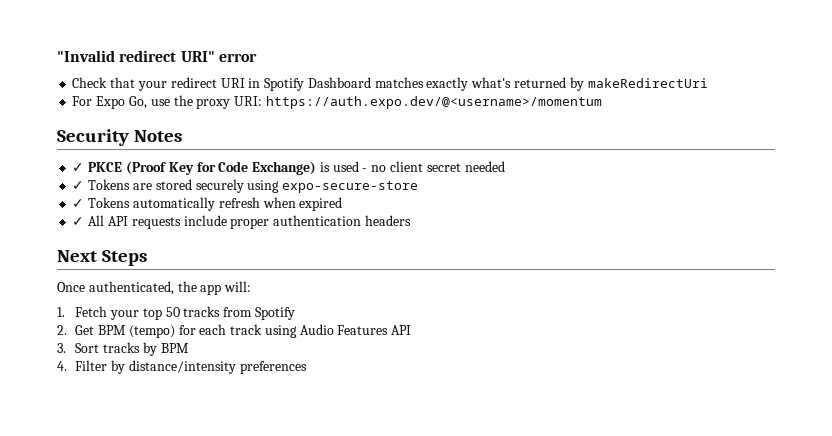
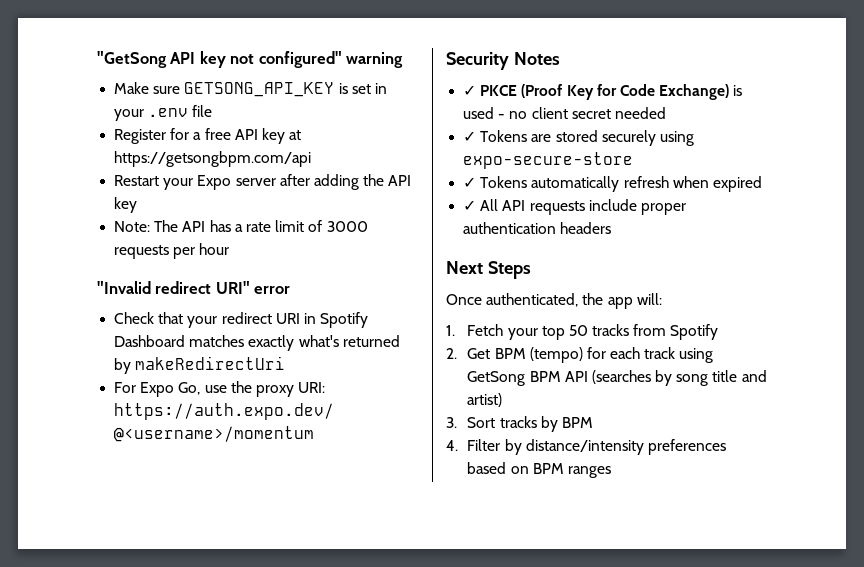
(57, 56) none -> [97,51,404,68] [114,82,387,97] [114,105,213,121] [114,128,302,144] [114,151,312,167] [114,174,412,190] [114,197,138,213] [114,220,368,232] [114,243,230,259] "GetSong API key not configured" warning // Make sure GETSONG_API_KEY is set in your .env file // Register for a free API key at https://getsongbpm.com/api // Restart your Expo server after adding the API key // Note: The API has a rate limit of 3000 requests per hour //
[299,324,412,335] Audio Features API -> [467,370,767,386] [467,393,503,407] GetSong BPM API (searches by song title and artist)
(307, 367) none -> [467,462,611,478] based on BPM ranges

